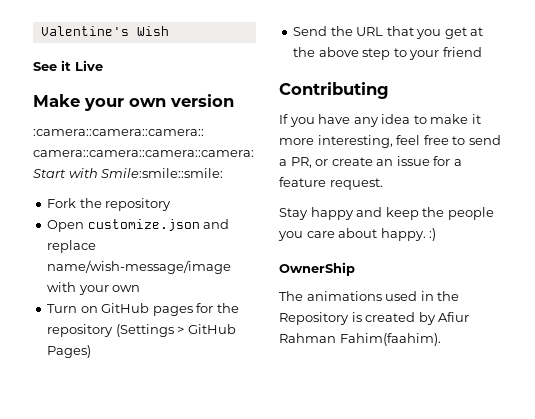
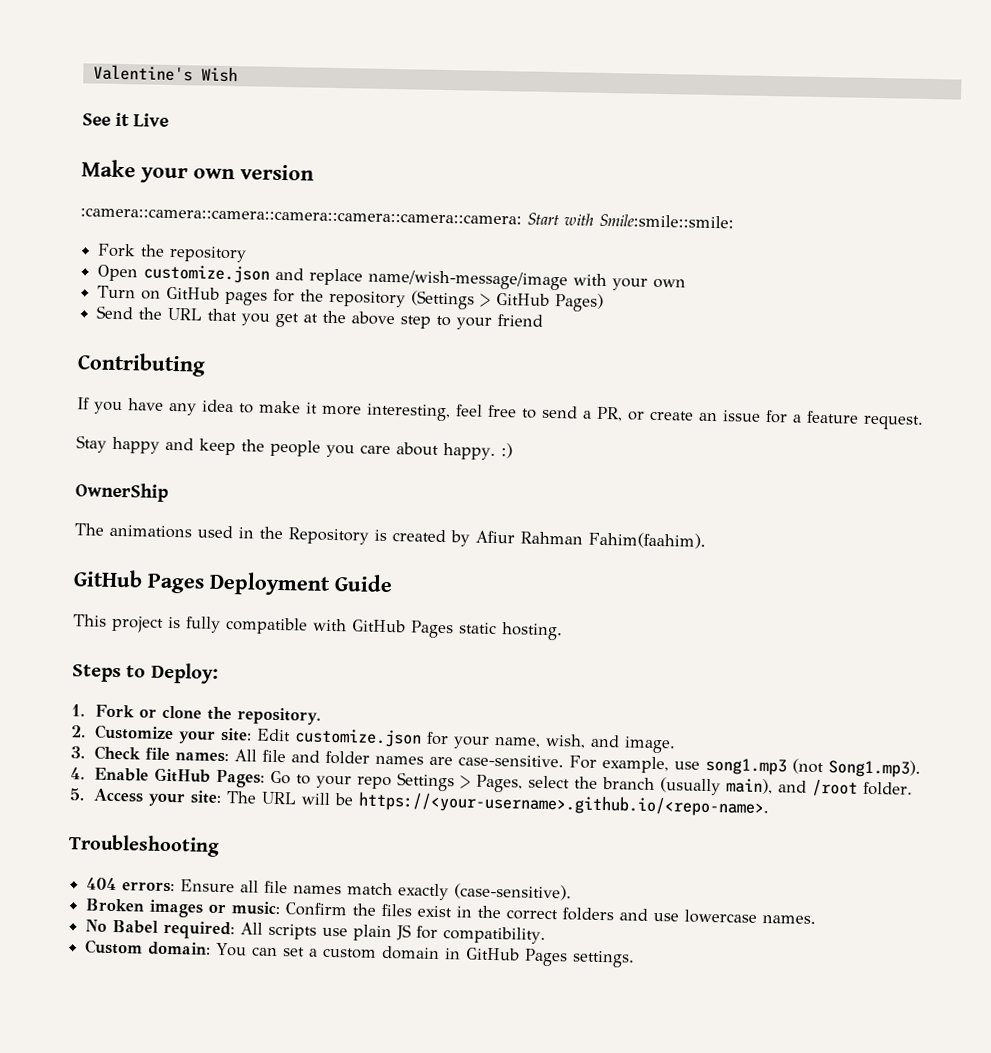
(441, 339) none -> [73,569,393,596] [73,614,563,641] [72,662,219,684] [71,704,321,725] [71,724,676,754] [70,745,921,778] [70,767,913,797] [69,788,770,818] [68,834,220,857] [86,877,573,901] [85,898,817,925] [85,919,547,945] [85,939,636,968] // GitHub Pages Deployment Guide // This project is fully compatible with GitHub Pages static hosting. // Steps to Deploy: // 1. Fork or clone the repository. // 2. Customize your site: Edit customize.json for your name, wish, and image. // 3. Check file names: All file and folder names are case-sensitive. For example, use song1.mp3 (not Song1.mp3). // 4. Enable GitHub Pages: Go to your repo Settings > Pages, select the branch (usually main), and /root folder. // 5. Access your site: The URL will be https://<your-username>.github.io/<repo-name>. // Troubleshooting // 404 errors: Ensure all file names match exactly (case-sensitive). // Broken images or music: Confirm the files exist in the correct folders and use lowercase names. // No Babel required: All scripts use plain JS for compatibility. // Custom domain: You can set a custom domain in GitHub Pages settings.

